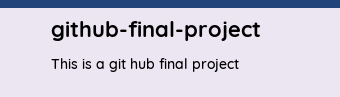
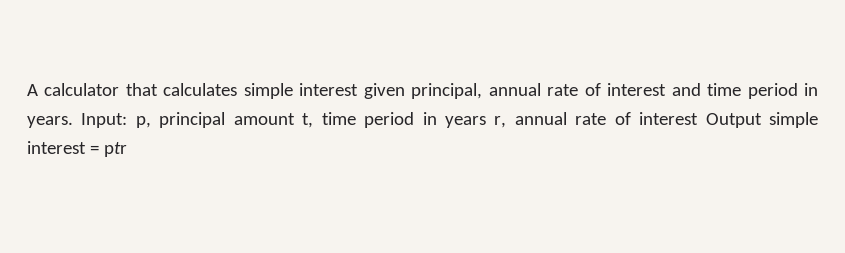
[51,21,261,41] [51,58,239,72] github-final-project // This is a git hub final project -> [27,83,819,99] [27,112,818,128] [27,141,127,157] A calculator that calculates simple interest given principal, annual rate of interest and time period in years. Input: p, principal amount t, time period in years r, annual rate of interest Output simple interest = ptr

